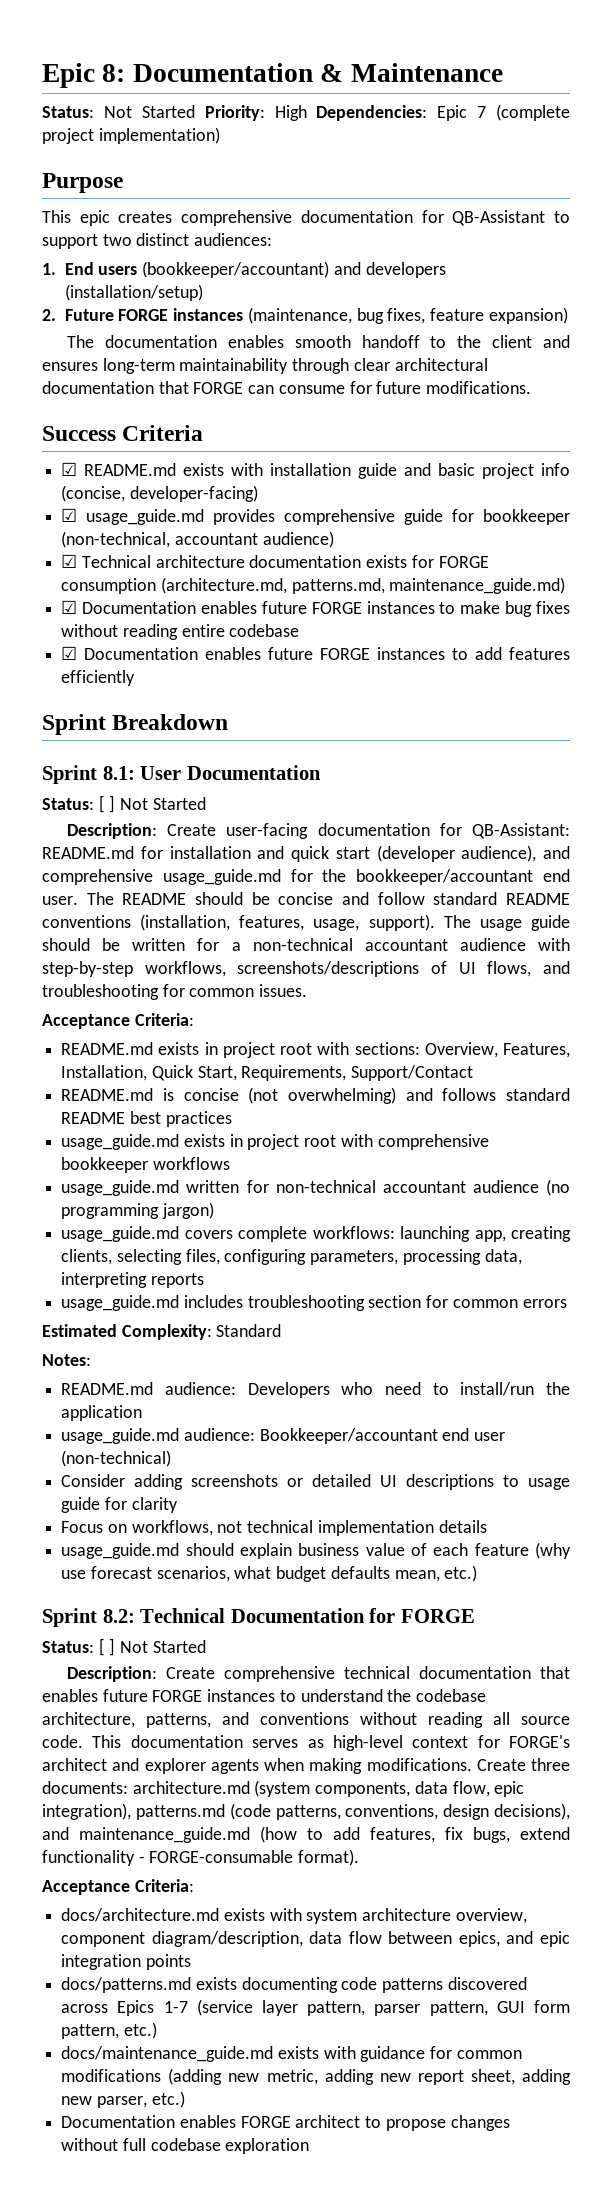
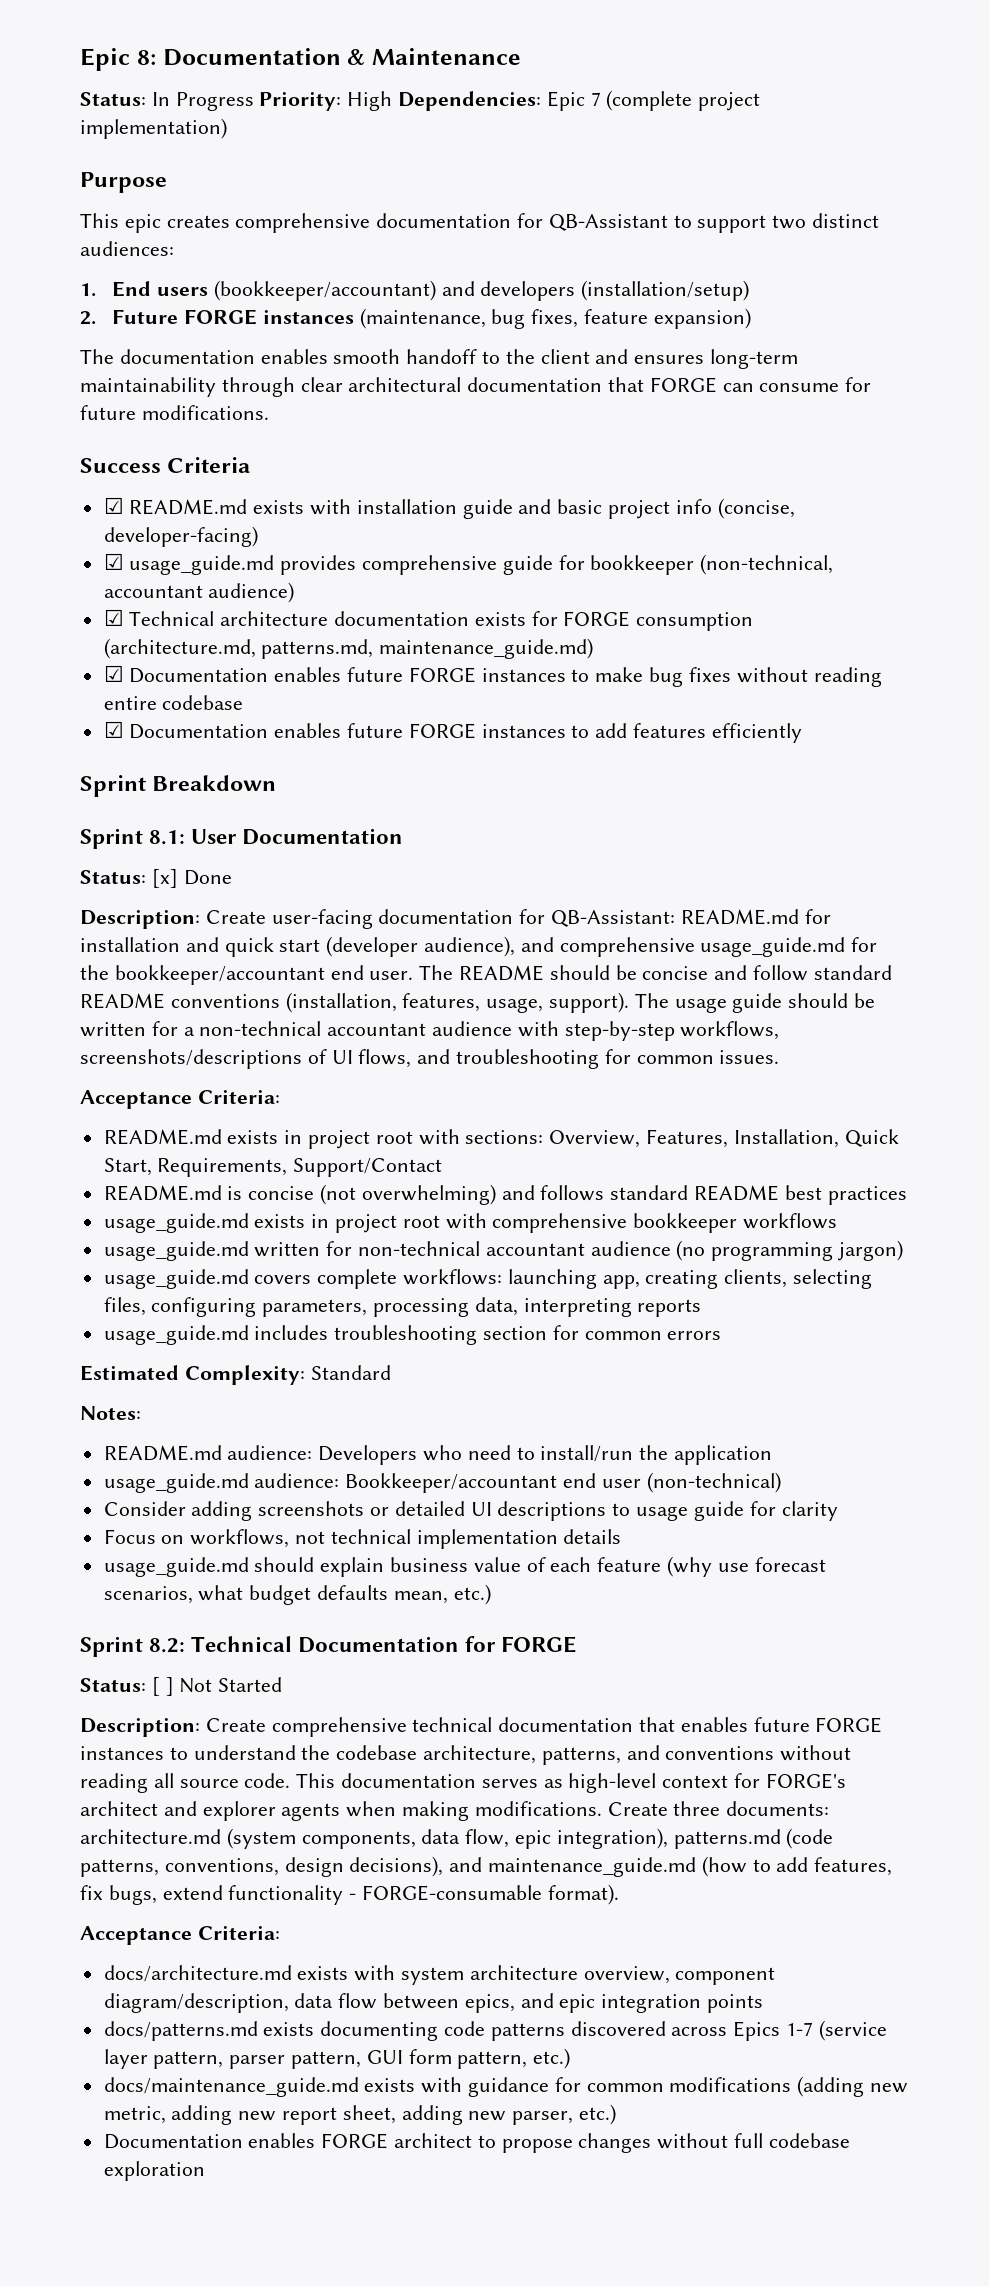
[103,105,195,118] Not Started -> [151,92,254,111] In Progress
[98,795,206,813] [ ] Not Started -> [151,869,232,888] [x] Done

